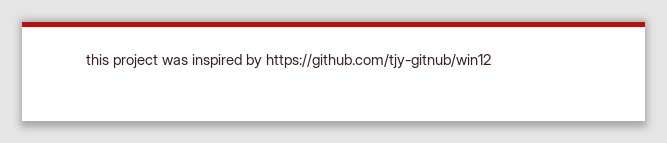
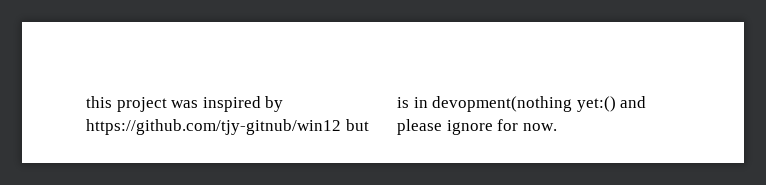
(492, 61) none -> [345,119,369,131] [397,96,647,112] [397,119,557,135] but is in devopment(nothing yet:() and please ignore for now.

